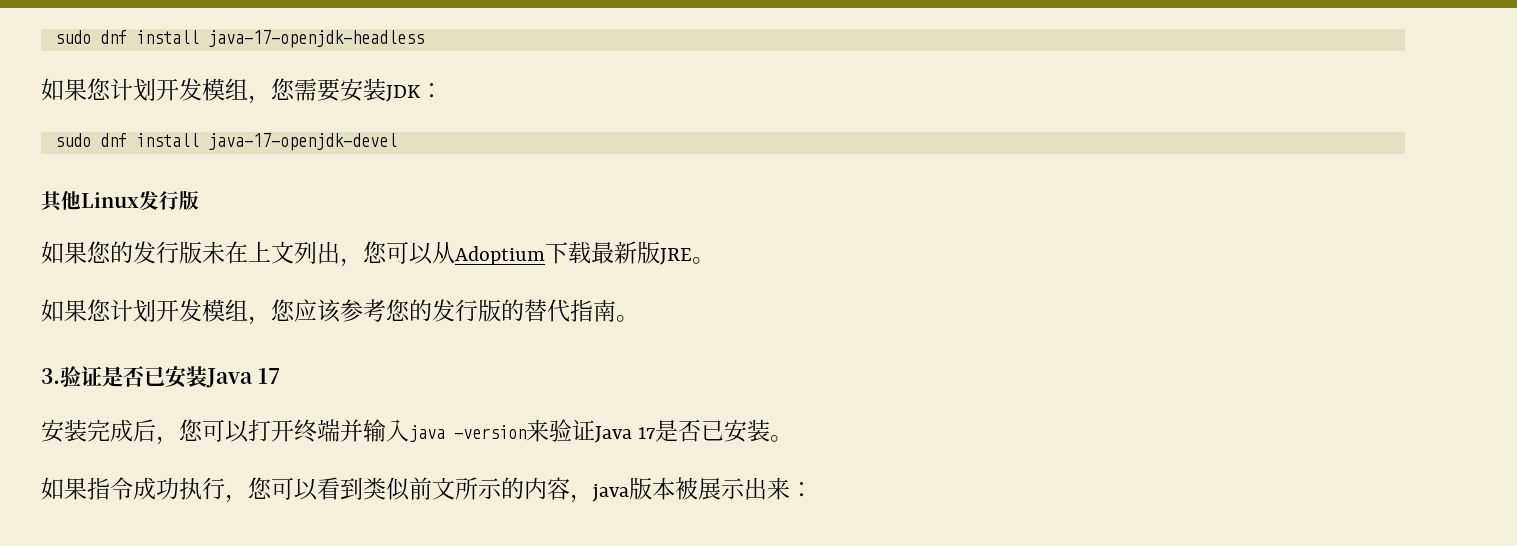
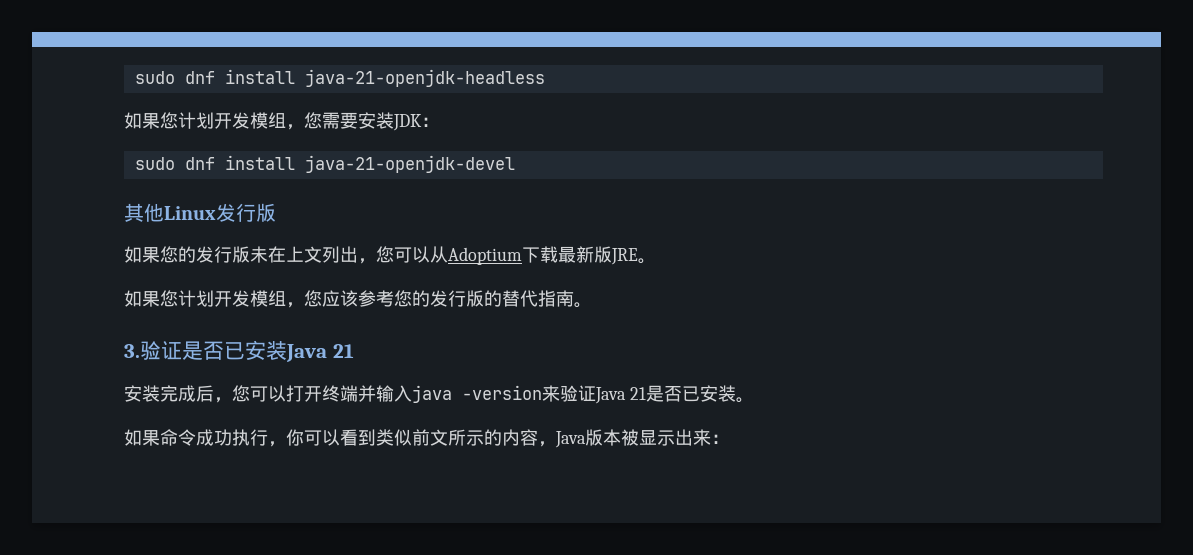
[54,30,424,48] sudo dnf install java-17-openjdk-headless -> [134,69,545,87] sudo dnf install java-21-openjdk-headless
[207,133,397,151] java-17-openjdk-devel -> [304,155,515,173] java-21-openjdk-devel
[257,368,280,384] 17 -> [332,344,354,358] 21
[638,427,656,439] 17 -> [629,387,646,400] 21
[87,477,110,500] 指 -> [160,429,178,446] 命
[248,477,272,499] 您 -> [286,429,304,446] 你
[592,477,721,502] java版本被展 -> [555,429,657,448] Java版本被显

